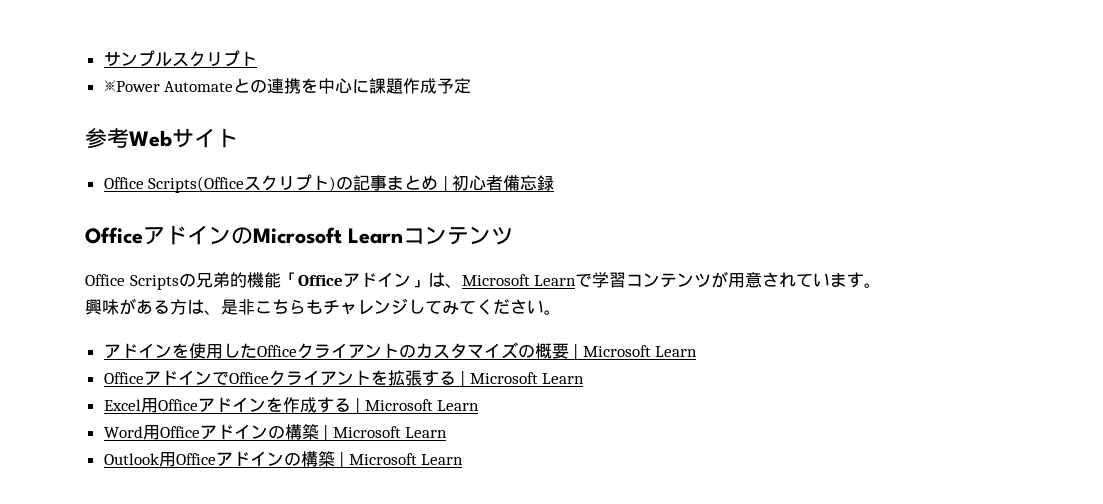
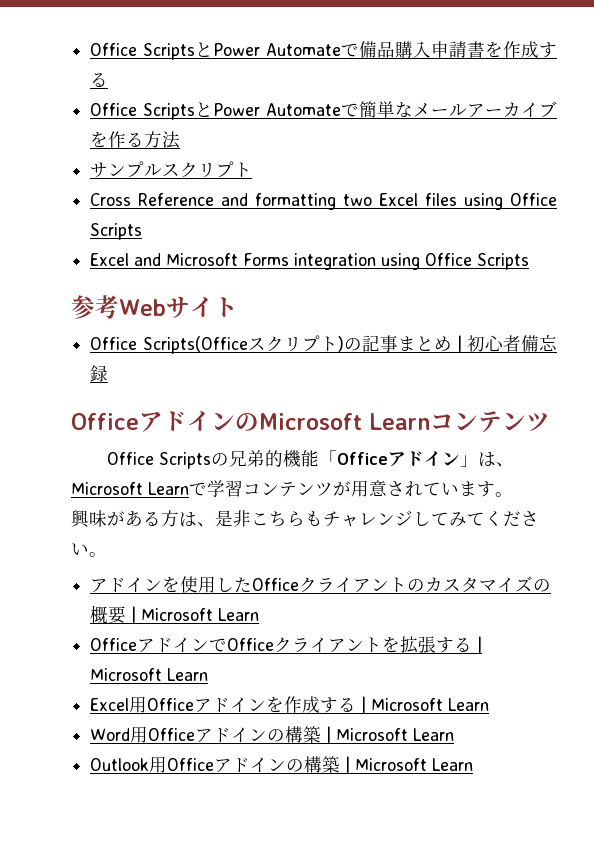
(103, 58) none -> [90,41,557,60] [90,72,109,87] [90,101,557,120] [90,131,181,149] Office ScriptsとPower Automateで備品購入申請書を作成する // Office ScriptsとPower Automateで簡単なメールアーカイブを作る方法 //
[103,78,472,94] ※Power Automateとの連携を中心に課題作成予定 -> [90,193,557,210] [90,223,143,240] [90,253,530,270] Cross Reference and formatting two Excel files using Office Scripts // Excel and Microsoft Forms integration using Office Scripts

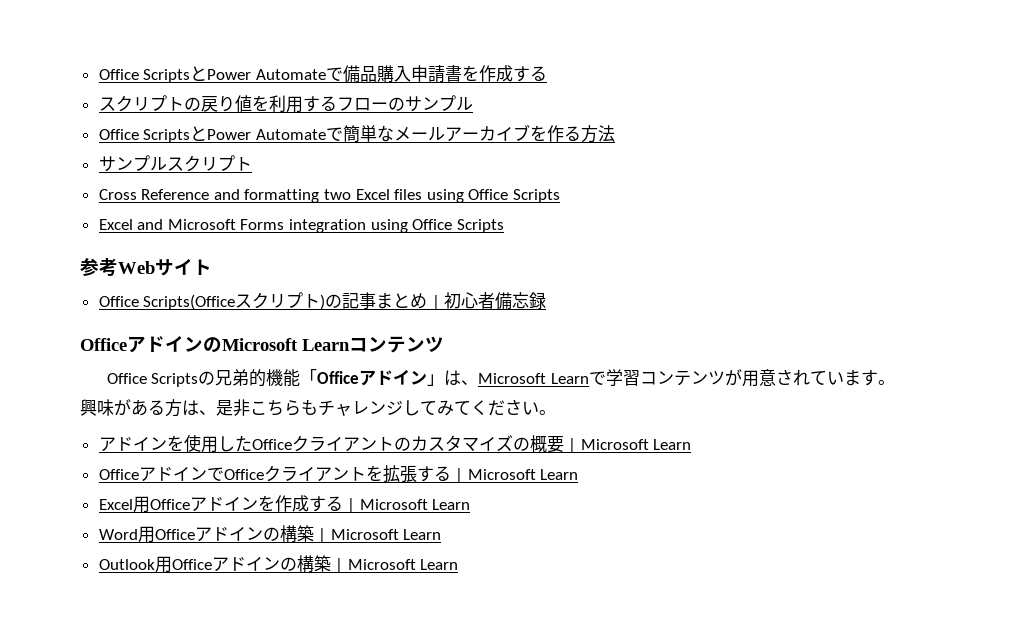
(109, 79) none -> [98,95,473,113] // スクリプトの戻り値を利用するフローのサンプル

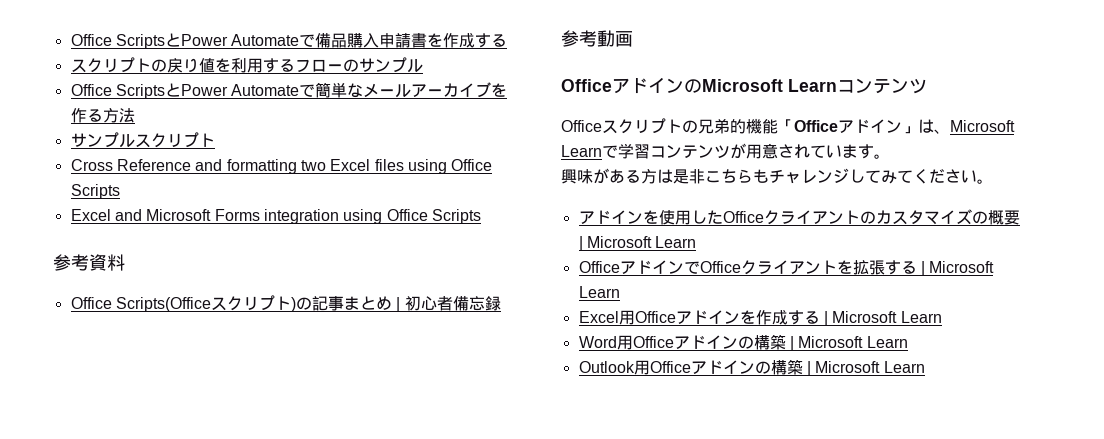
[118,259,212,276] Webサイト -> [89,254,125,271] 資料
(547, 300) none -> [561,30,633,47] // 参考動画
[151,373,199,387] Scripts -> [602,118,682,134] スクリプト
[199,410,216,415] 、 -> (673, 176) none

